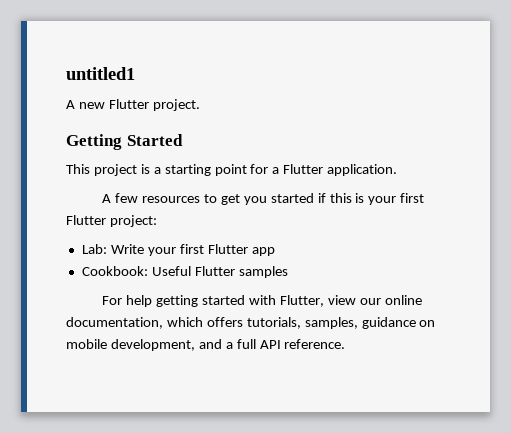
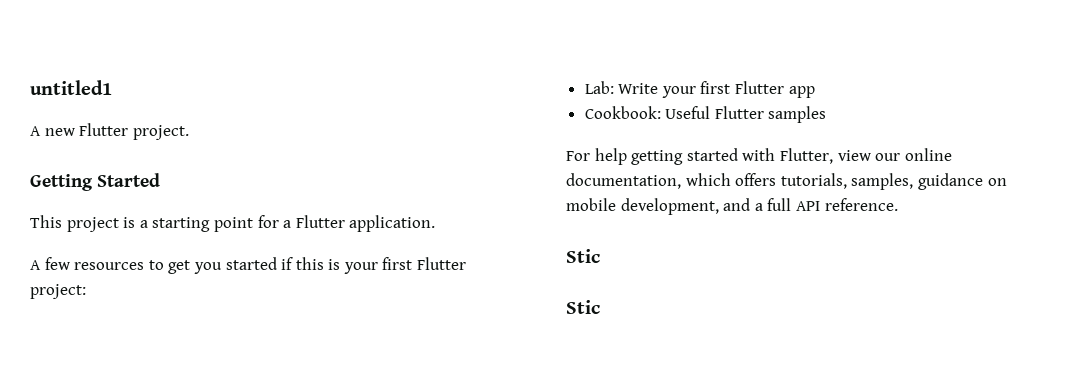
(346, 344) none -> [566,249,600,263] [566,300,600,314] // Stic // Stic

